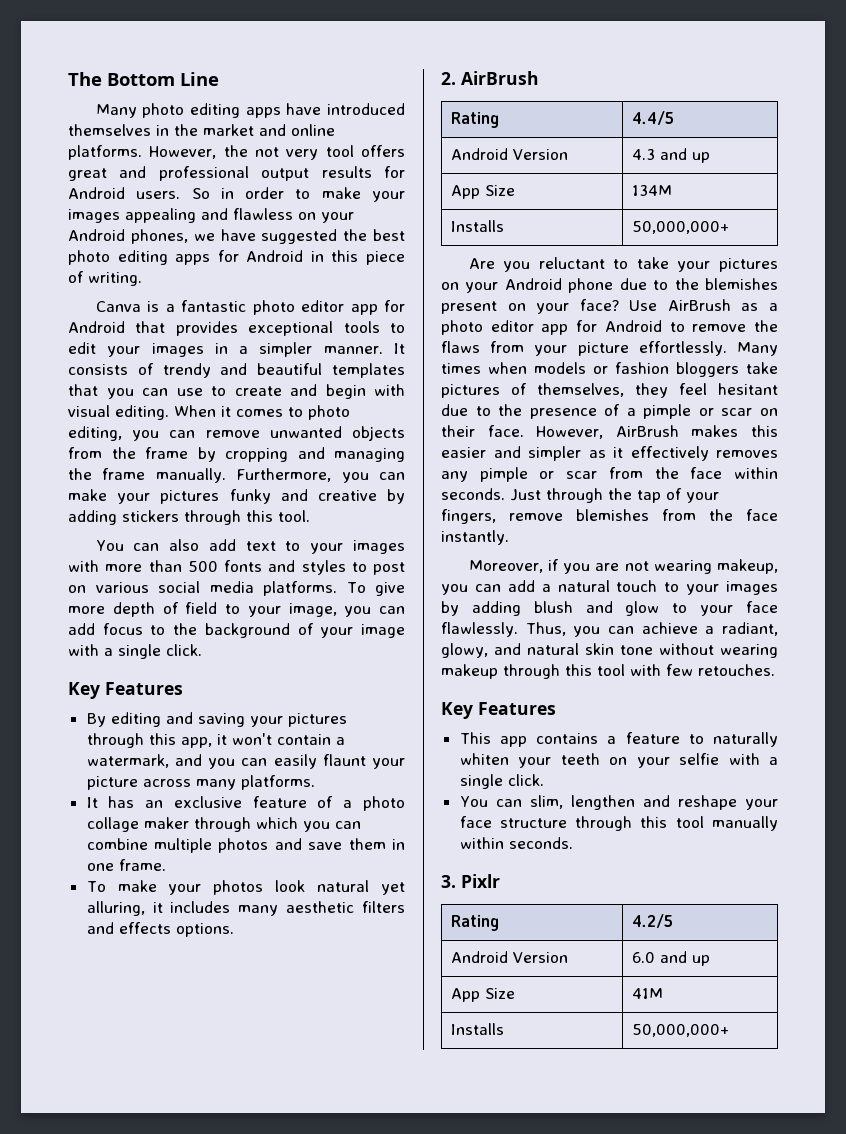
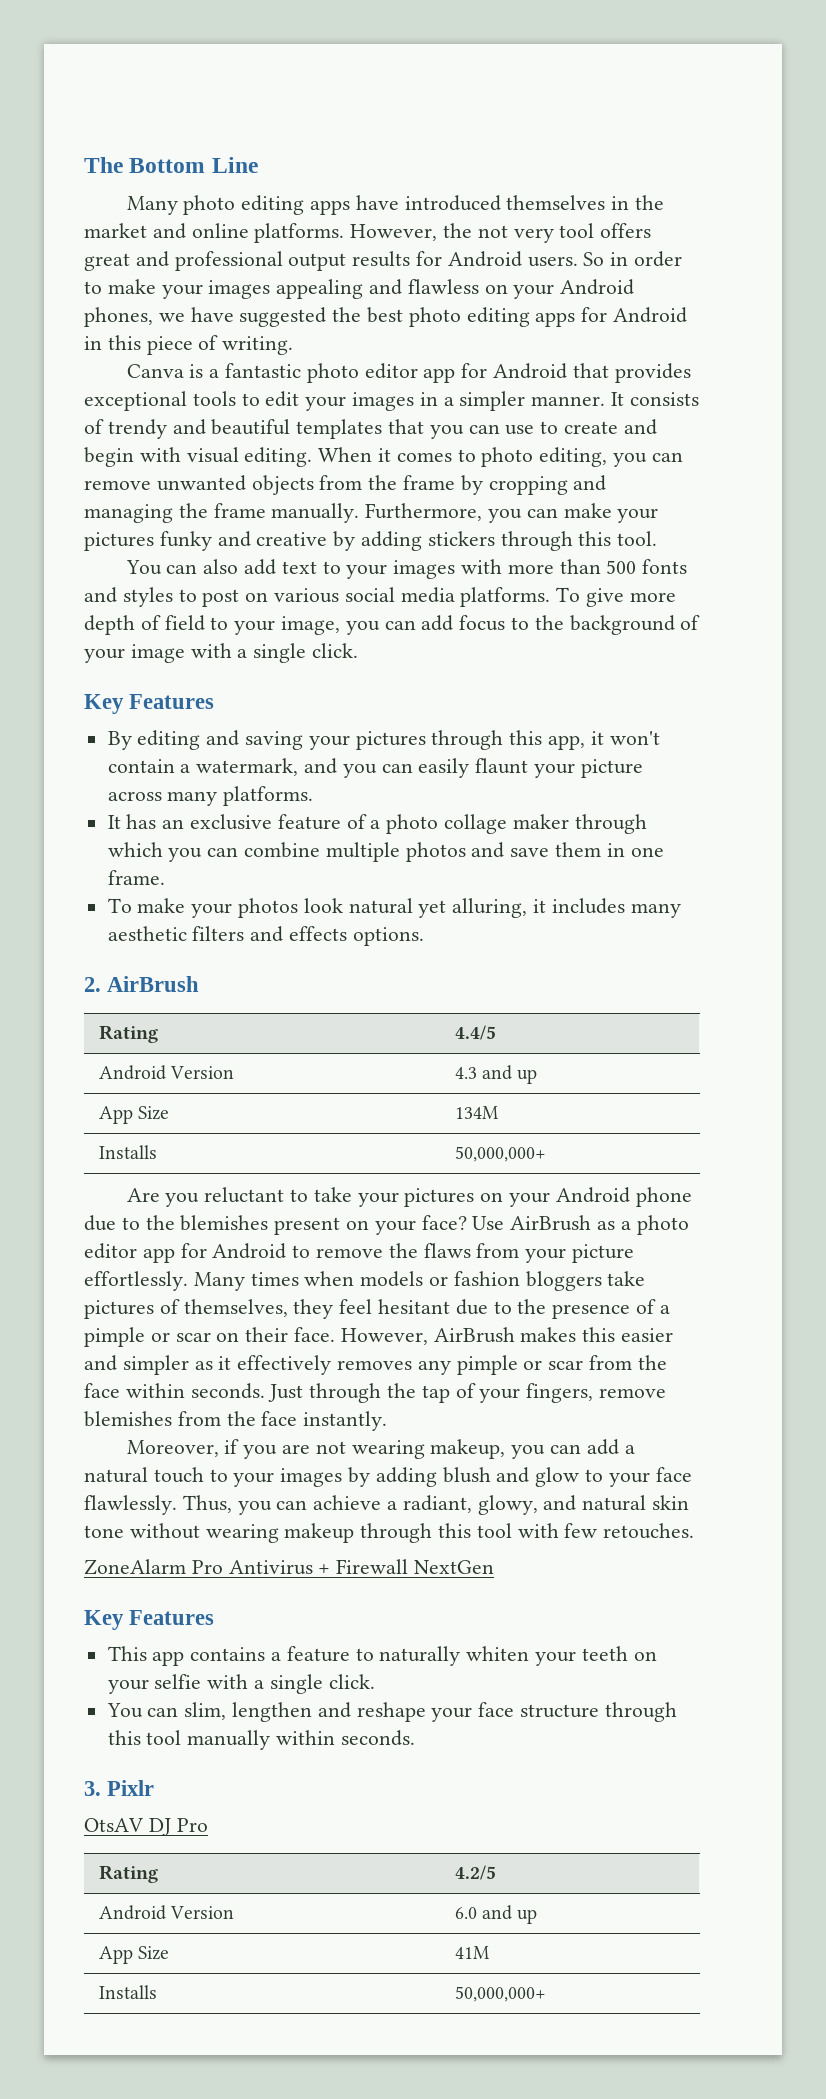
(775, 670) none -> [84,1559,495,1575] // ZoneAlarm Pro Antivirus + Firewall NextGen
(500, 881) none -> [84,1818,208,1836] // OtsAV DJ Pro

